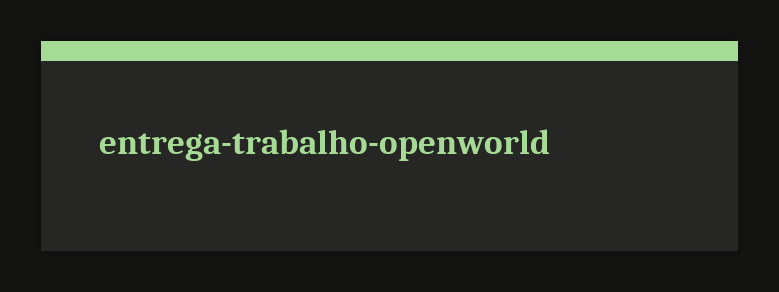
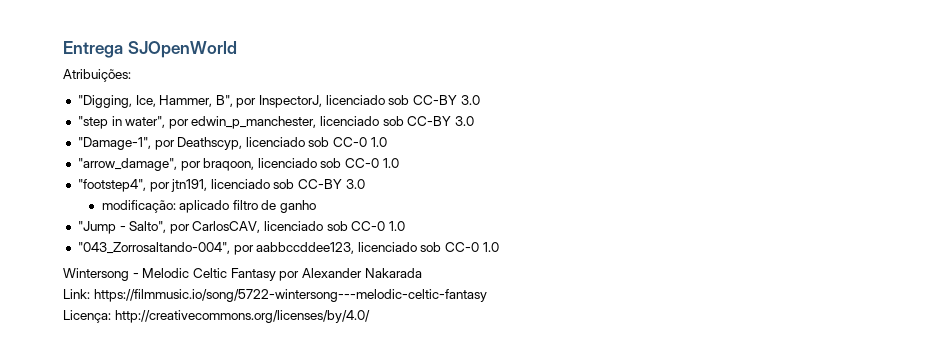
[99,129,550,161] entrega-trabalho-openworld -> [63,41,237,58] [63,69,131,82] [77,95,480,108] [77,116,475,129] [77,137,387,150] [77,158,399,171] [77,179,365,192] [101,200,317,213] [77,221,406,234] [77,242,499,255] [63,268,422,281] [63,289,487,302] [63,310,370,323] Entrega SJOpenWorld // Atribuições: // "Digging, Ice, Hammer, B", por InspectorJ, licenciado sob CC-BY 3.0 // "step in water", por edwin_p_manchester, licenciado sob CC-BY 3.0 // "Damage-1", por Deathscyp, licenciado sob CC-0 1.0 // "arrow_damage", por braqoon, licenciado sob CC-0 1.0 // "footstep4", por jtn191, licenciado sob CC-BY 3.0 // modificação: aplicado filtro de ganho // "Jump - Salto", por CarlosCAV, licenciado sob CC-0 1.0 // "043_Zorrosaltando-004", por aabbccddee123, licenciado sob CC-0 1.0 // Wintersong - Melodic Celtic Fantasy por Alexander Nakarada // Link: https://filmmusic.io/song/5722-wintersong---melodic-celtic-fantasy // Licença: http://creativecommons.org/licenses/by/4.0/

